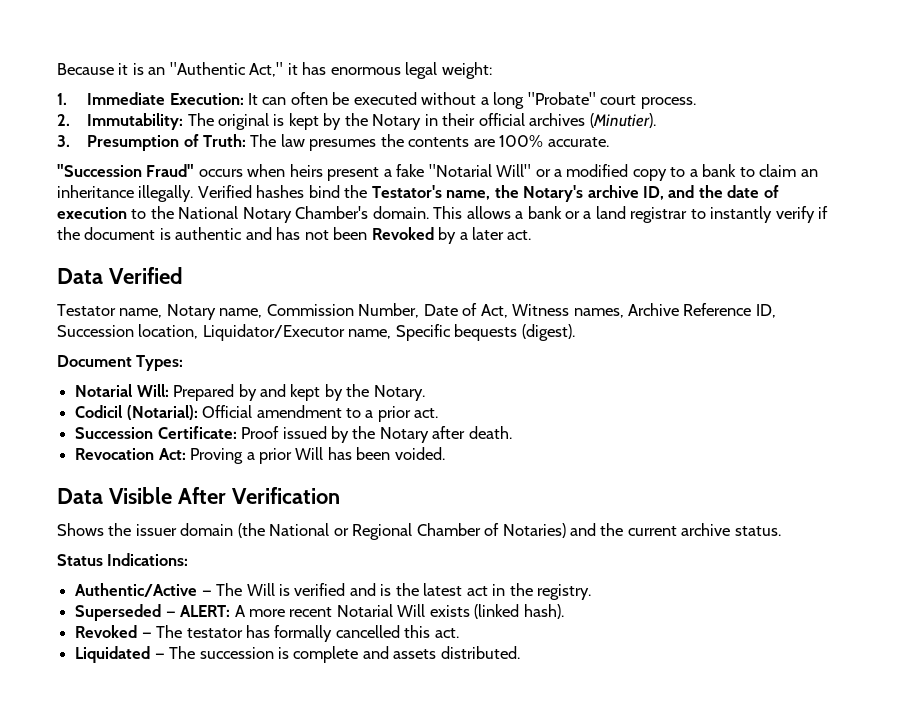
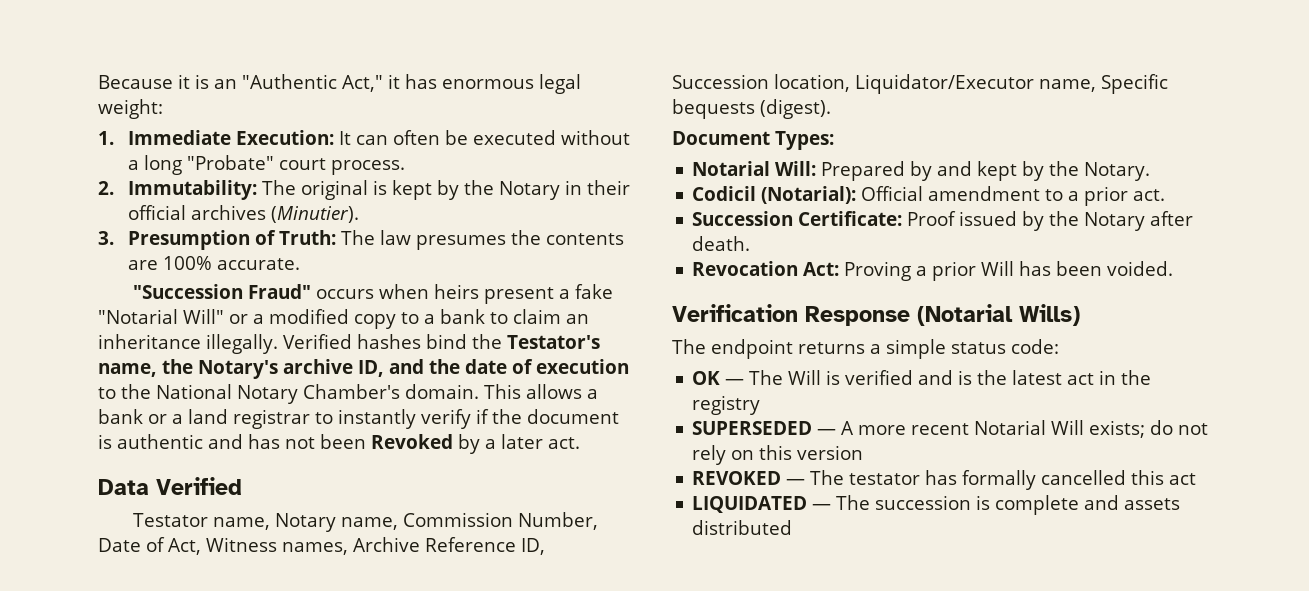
[57,487,340,504] [57,523,781,540] [57,553,189,566] [75,583,198,597] Data Visible After Verification // Shows the issuer domain (the National or Regional Chamber of Notaries) and the current archive status. // Status Indications: // Authentic/Active -> [672,304,1080,326] [672,339,1059,359] [692,371,721,385] Verification Response (Notarial Wills) // The endpoint returns a simple status code: // OK
[537,584,592,600] [75,604,231,621] registry. // Superseded — ALERT: -> [692,395,761,415] [692,421,837,435] registry // SUPERSEDED —
[429,604,564,619] [75,625,138,638] exists (linked hash). // Revoked -> [1089,420,1209,438] [692,445,864,465] [692,471,782,485] exists; do not rely on this version // REVOKED
[434,628,459,638] [75,646,151,663] act. // Liquidated -> [1169,473,1197,485] [692,496,808,513] act // LIQUIDATED
[440,646,520,659] distributed. -> [692,520,793,535] distributed

